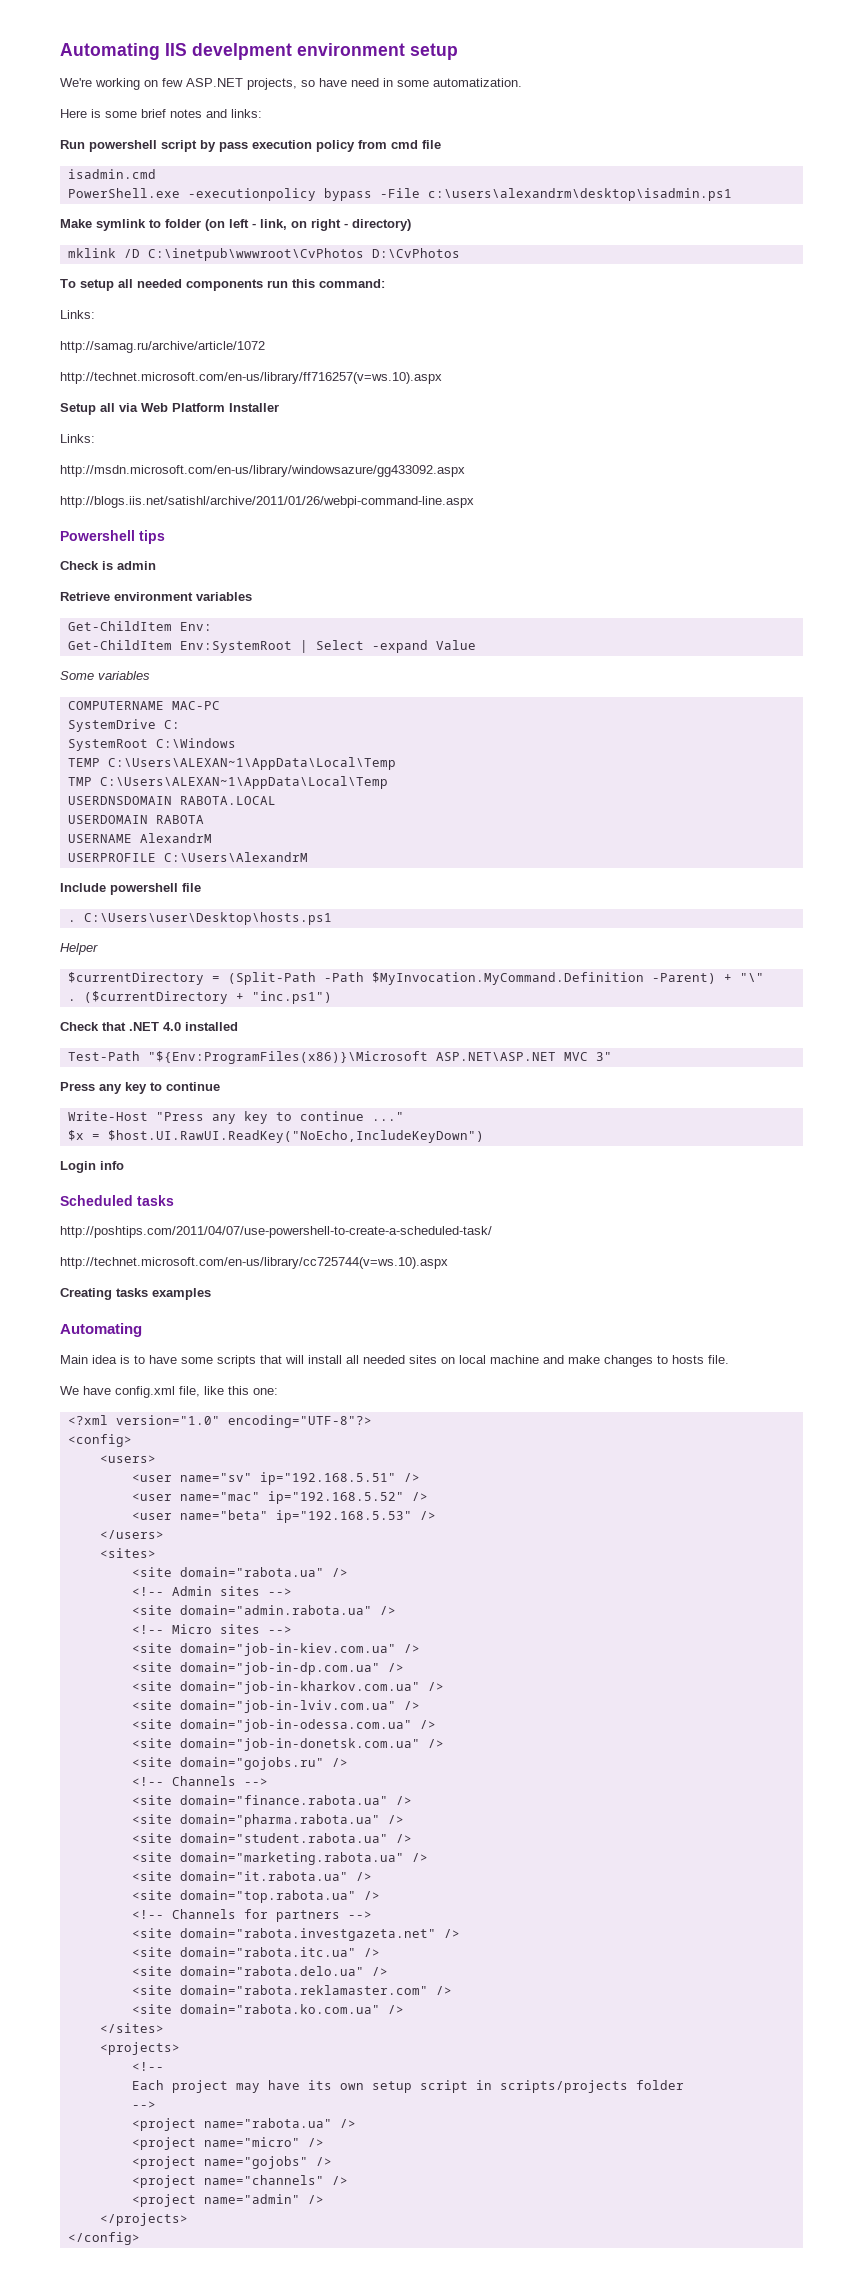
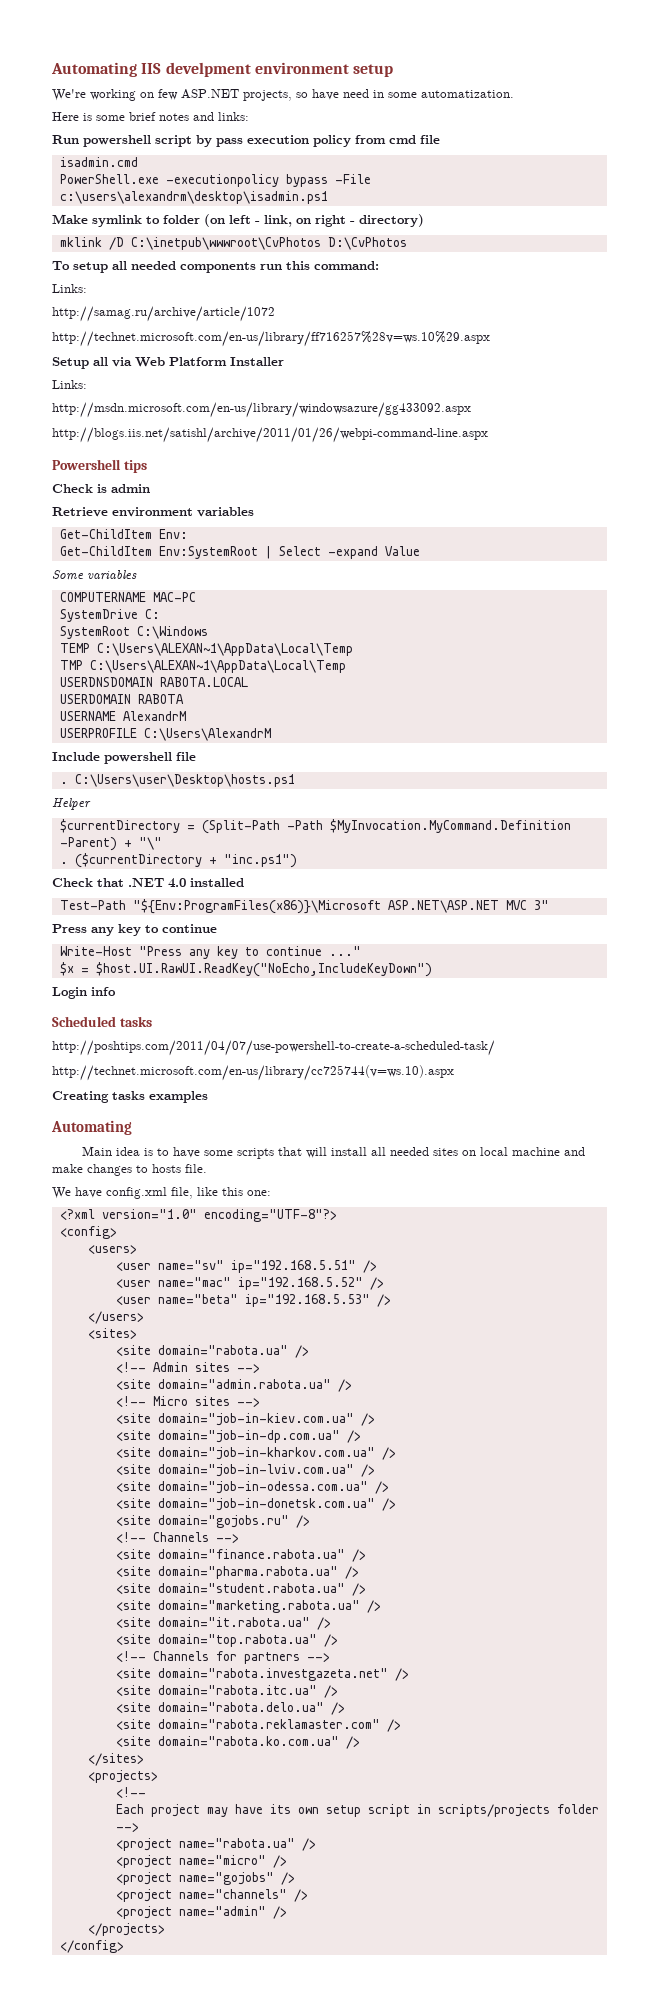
[60,372,442,384] http://technet.microsoft.com/en-us/library/ff716257(v=ws.10).aspx -> [52,331,490,347] http://technet.microsoft.com/en-us/library/ff716257%28v=ws.10%29.aspx

